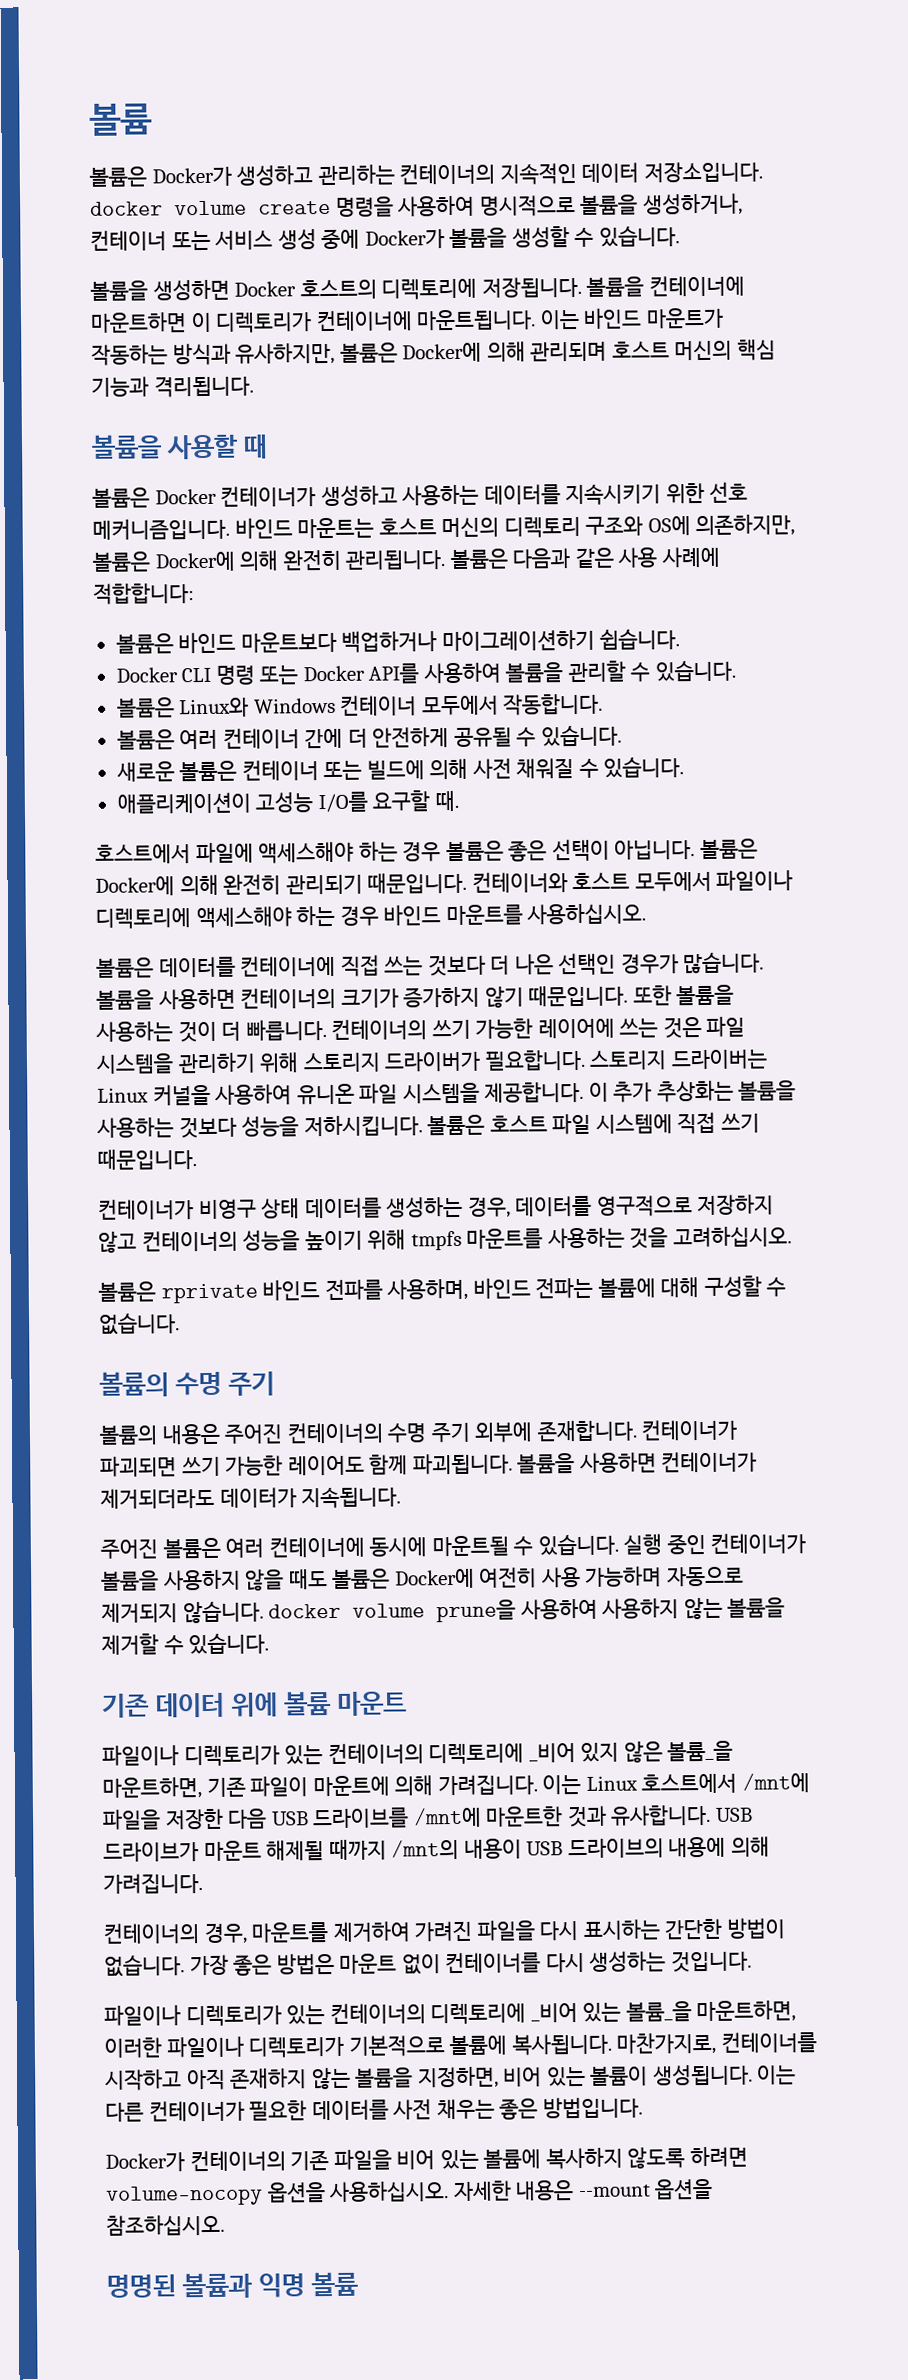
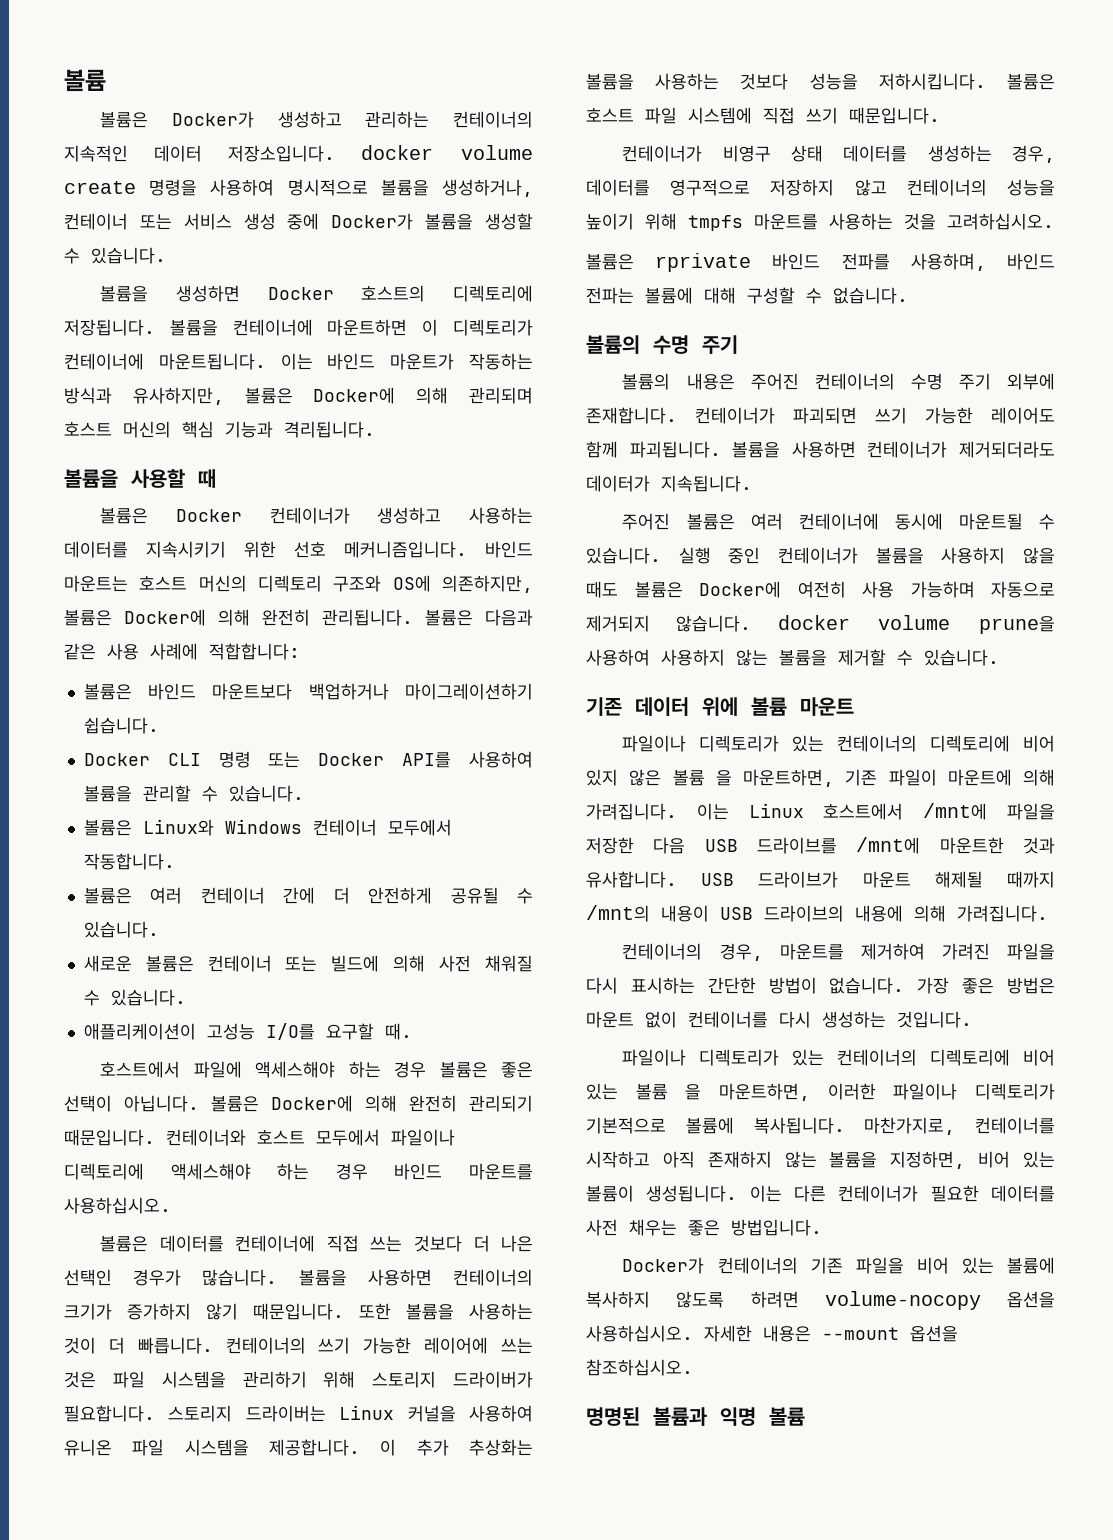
[528,1743,576,1763] _비어 -> [1023,735,1055,752] 비어
[667,1740,734,1762] 볼륨_을 -> [672,770,732,786] 볼륨 을
[530,2001,692,2023] _비어 있는 볼륨_을 -> [1023,1049,1055,1066] [586,1083,702,1100] 비어 있는 볼륨 을

